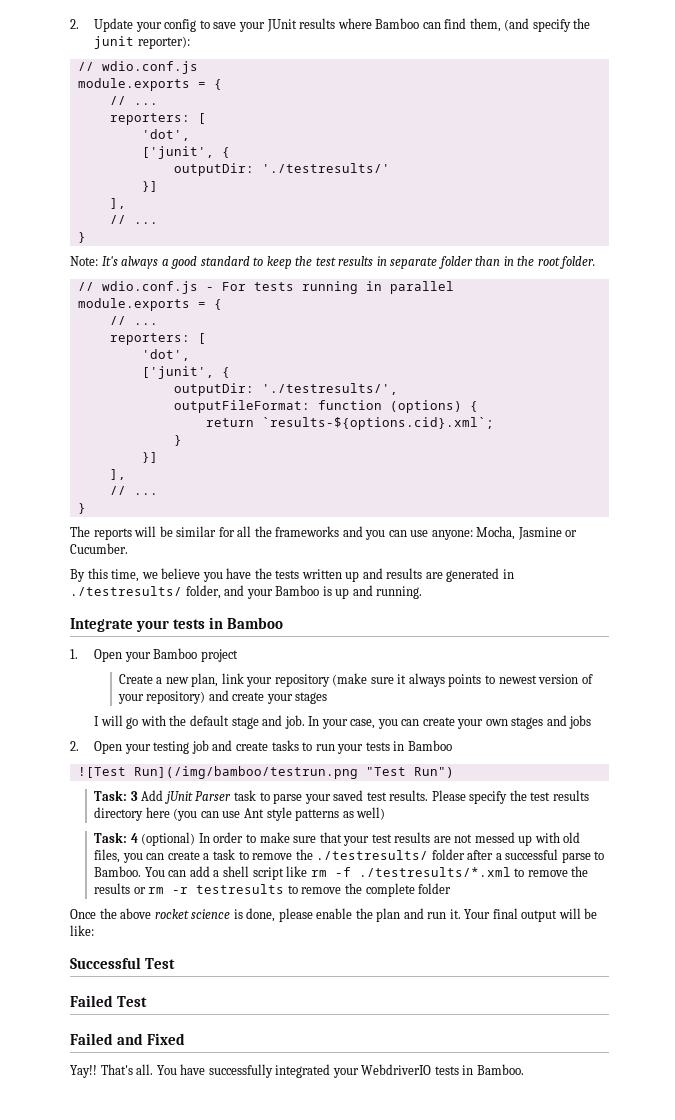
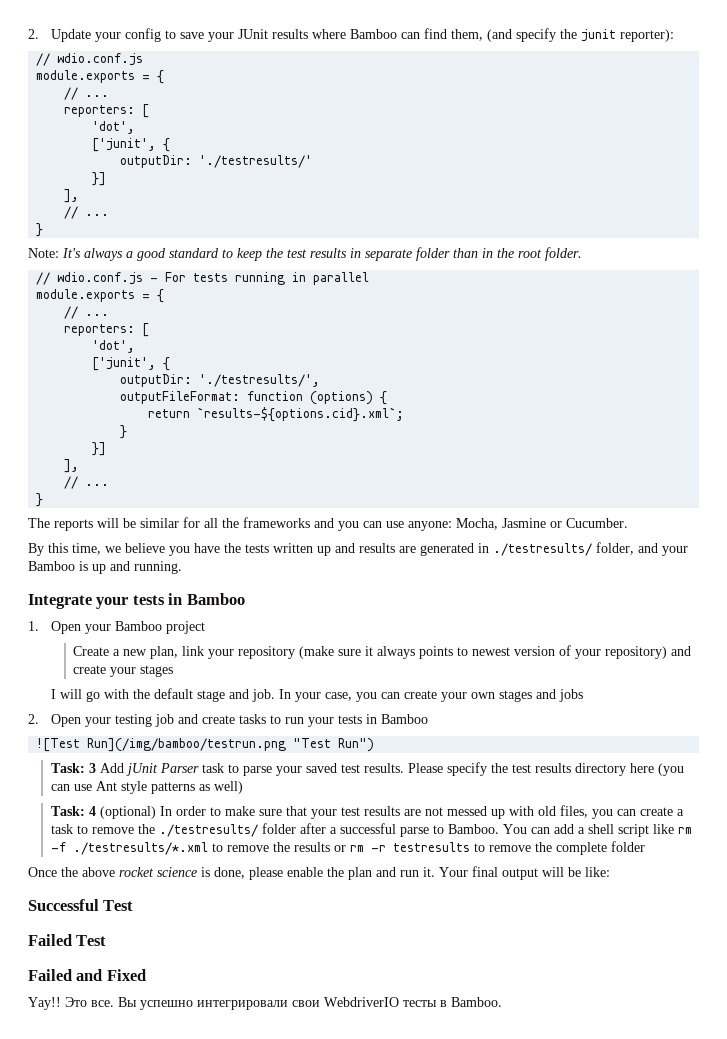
[100,1064,474,1078] That's all. You have successfully integrated your WebdriverIO tests in -> [65,997,447,1010] Это все. Вы успешно интегрировали свои WebdriverIO тесты в

